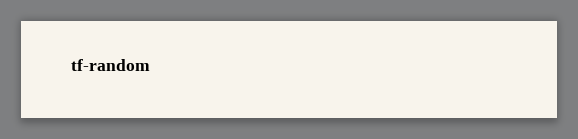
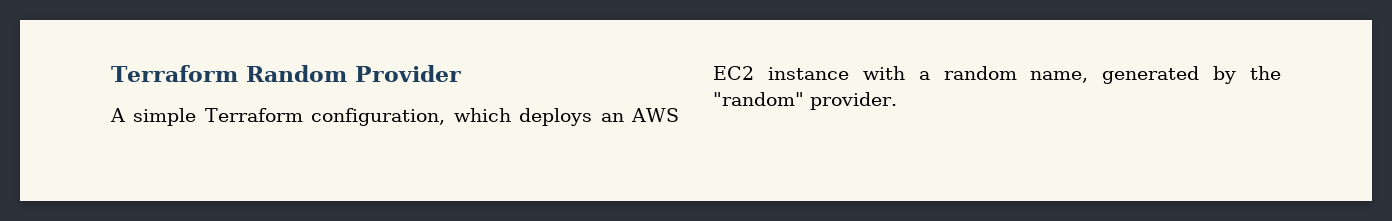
[71,59,150,71] tf-random -> [111,65,461,82] [110,108,680,126] [713,66,1281,84] [713,92,897,110] Terraform Random Provider // A simple Terraform configuration, which deploys an AWS EC2 instance with a random name, generated by the "random" provider.

